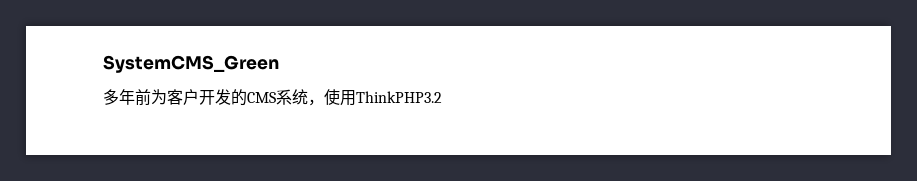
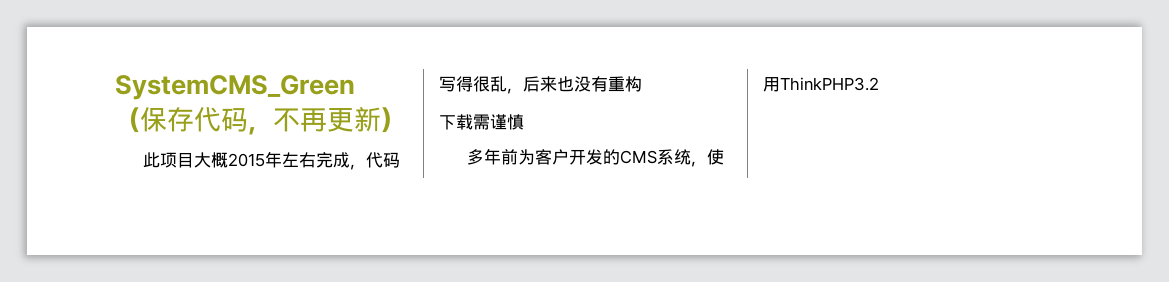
(279, 64) none -> [115,106,406,135] [143,151,401,170] [439,76,642,94] [439,114,524,130] （保存代码，不再更新） // 此项目大概2015年左右完成，代码写得很乱，后来也没有重构 // 下载需谨慎

